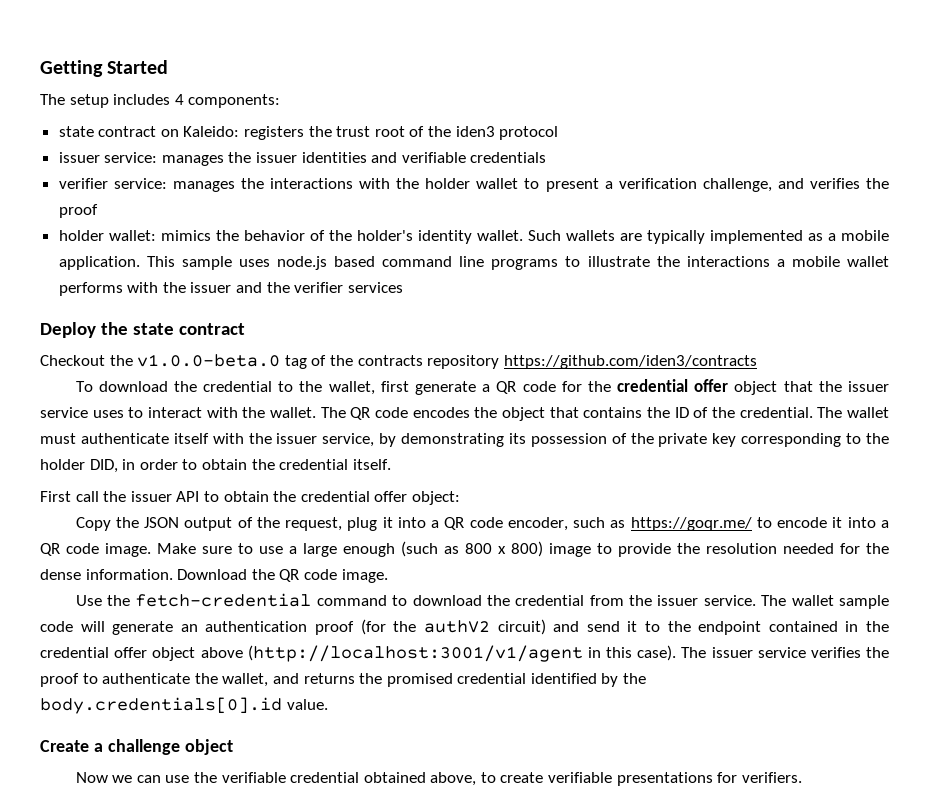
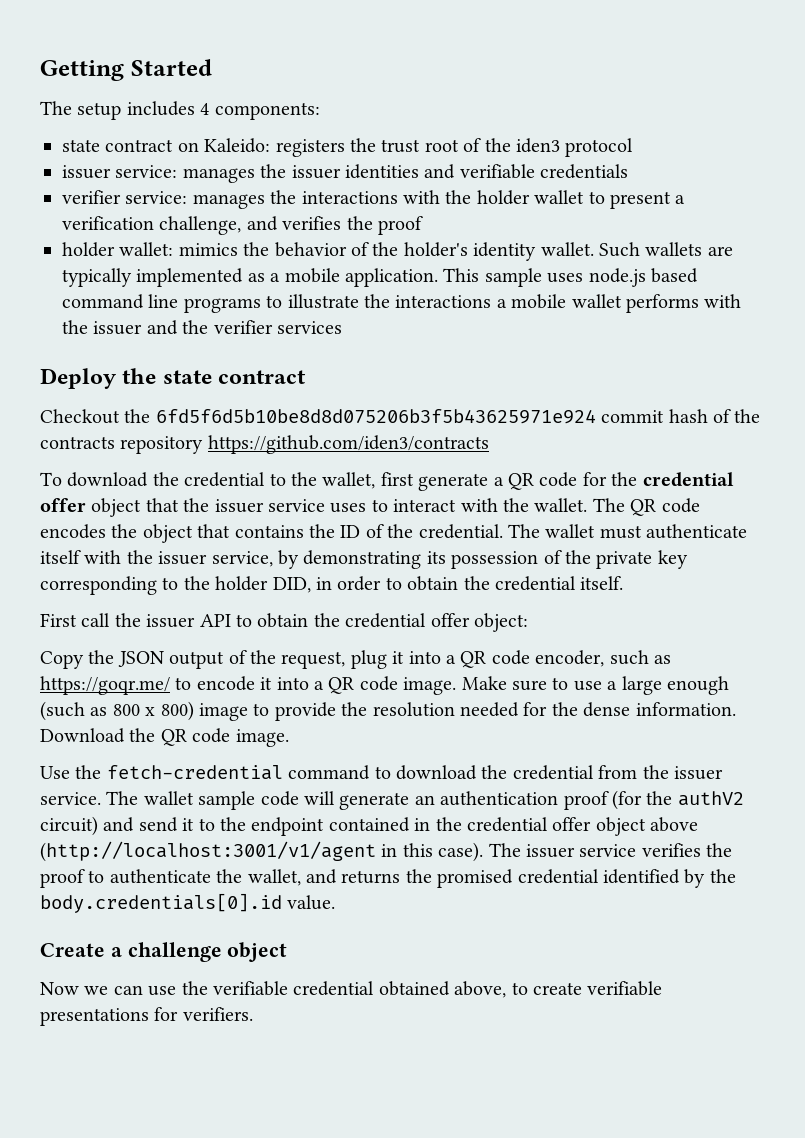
[137,354,307,369] v1.0.0-beta.0 tag -> [155,409,708,424] 6fd5f6d5b10be8d8d075206b3f5b43625971e924 commit hash

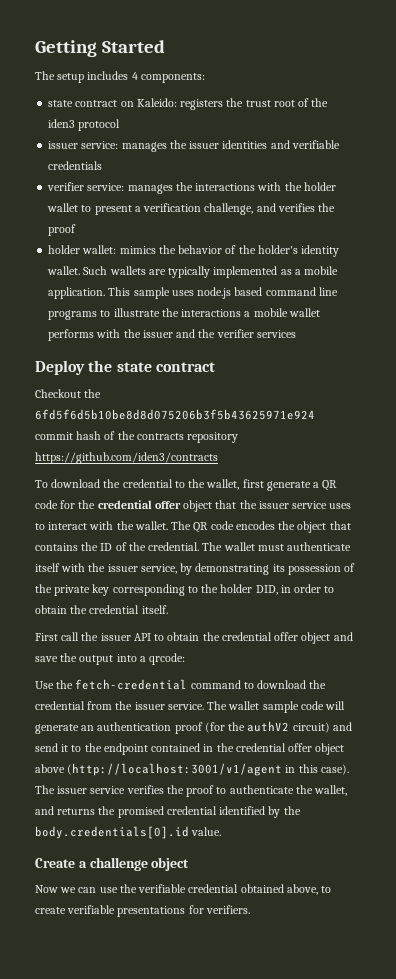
[473,613,528,632] [40,650,671,669] [40,676,729,695] [40,701,736,721] [40,728,289,747] object: // Copy the JSON output of the request, plug it into a QR code encoder, such as https://goqr.me/ to encode it into a QR code image. Make sure to use a large enough (such as 800 x 800) image to provide the resolution needed for the dense information. Download the QR code image. -> [301,632,353,644] [35,653,186,665] object and save the output into a qrcode:

